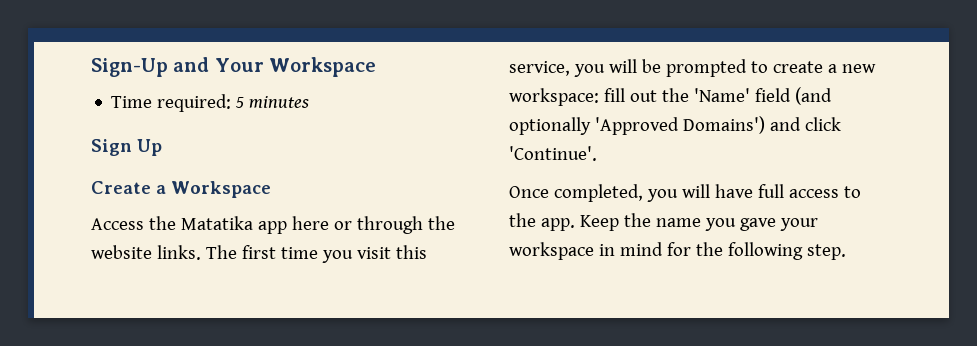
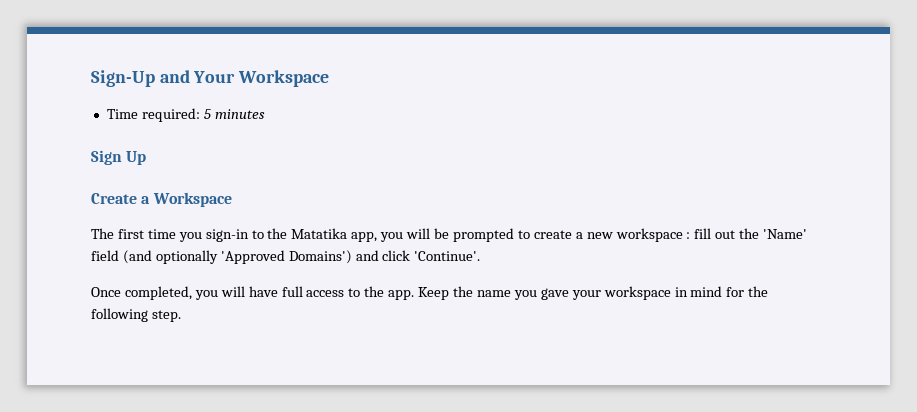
[91,216,455,234] [91,245,427,263] [509,61,570,76] Access the Matatika app here or through the website links. The first time you visit this service, -> [91,228,378,242] The first time you sign-in to the Matatika app,
[509,88,599,106] workspace: -> [615,228,691,242] workspace :

